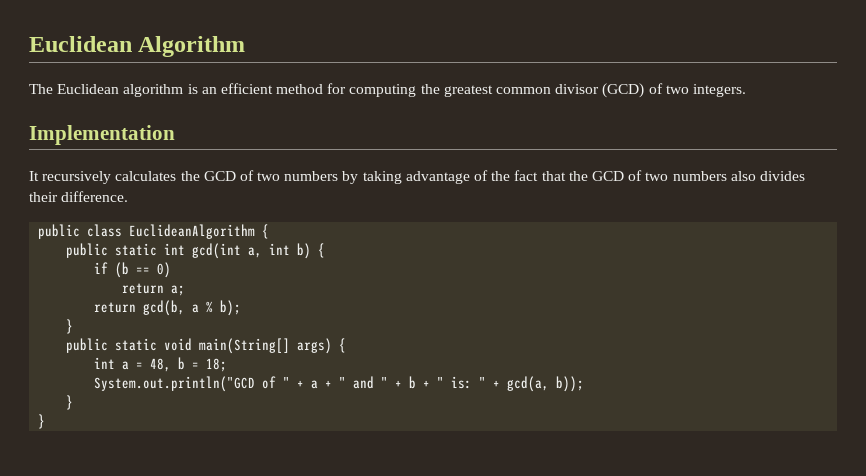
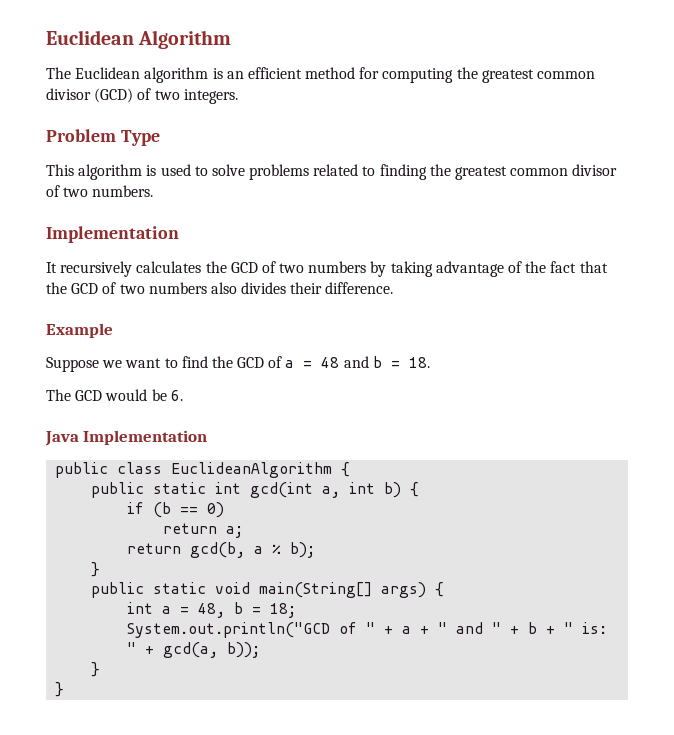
(746, 90) none -> [46,129,160,146] [46,164,618,180] [46,185,154,197] // Problem Type // This algorithm is used to solve problems related to finding the greatest common divisor of two numbers.
(129, 196) none -> [46,323,113,338] [46,356,430,372] [46,389,183,401] [45,430,208,446] // Example // Suppose we want to find the GCD of a = 48 and b = 18. // The GCD would be 6. // Java Implementation

